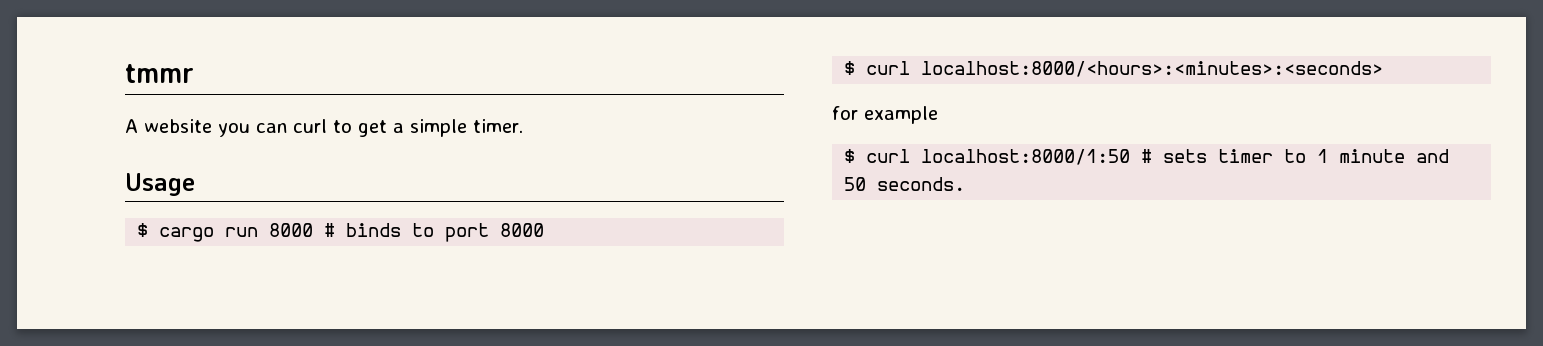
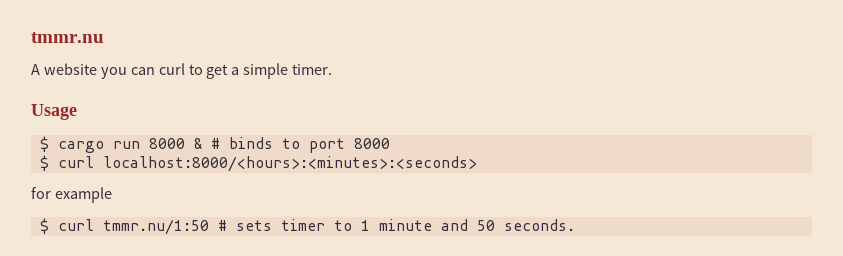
[125,64,194,83] tmmr -> [31,32,104,43] tmmr.nu
(314, 230) none -> [193,138,202,149] &
[921,149,1131,165] localhost:8000/1:50 -> [102,219,209,235] tmmr.nu/1:50

